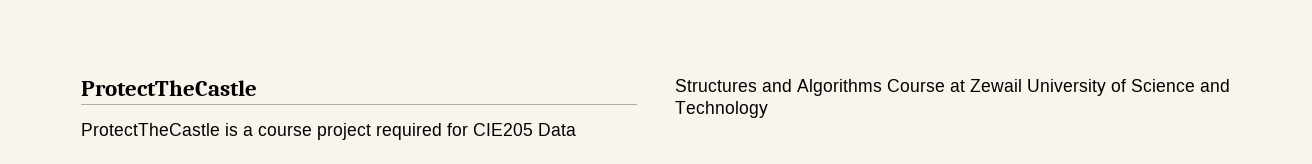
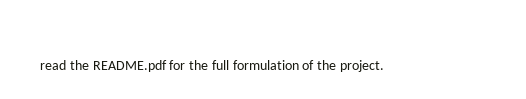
[81,80,257,96] [81,123,576,140] [675,79,1230,96] [675,101,768,118] ProtectTheCastle // ProtectTheCastle is a course project required for CIE205 Data Structures and Algorithms Course at Zewail University of Science and Technology -> [40,60,385,72] read the README.pdf for the full formulation of the project.

